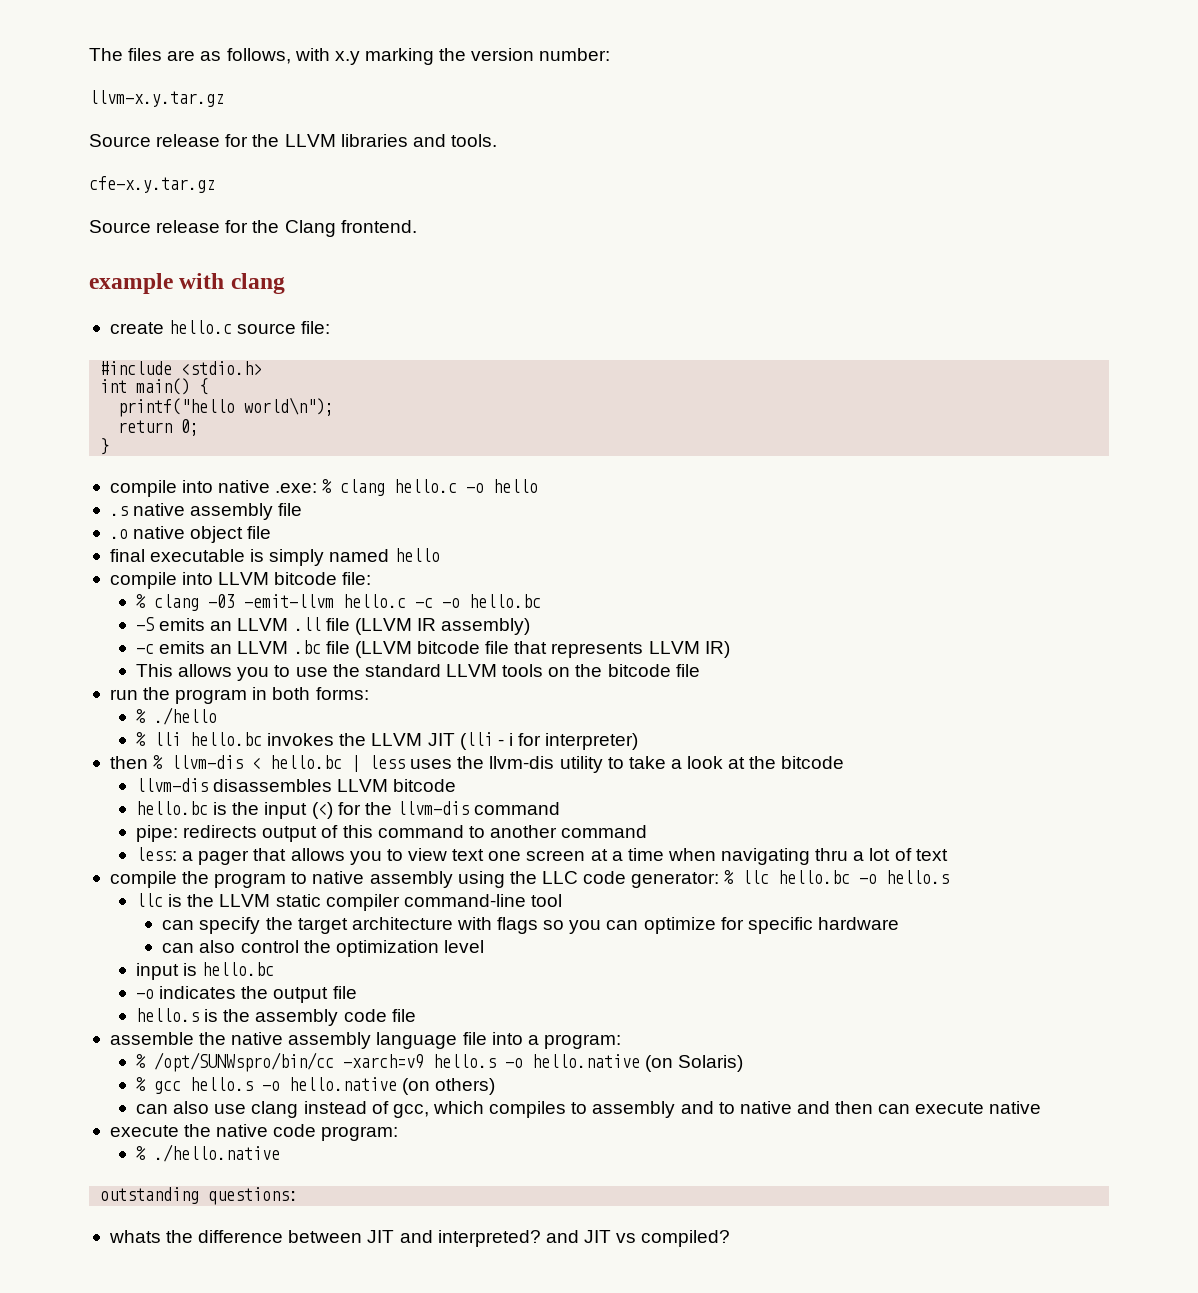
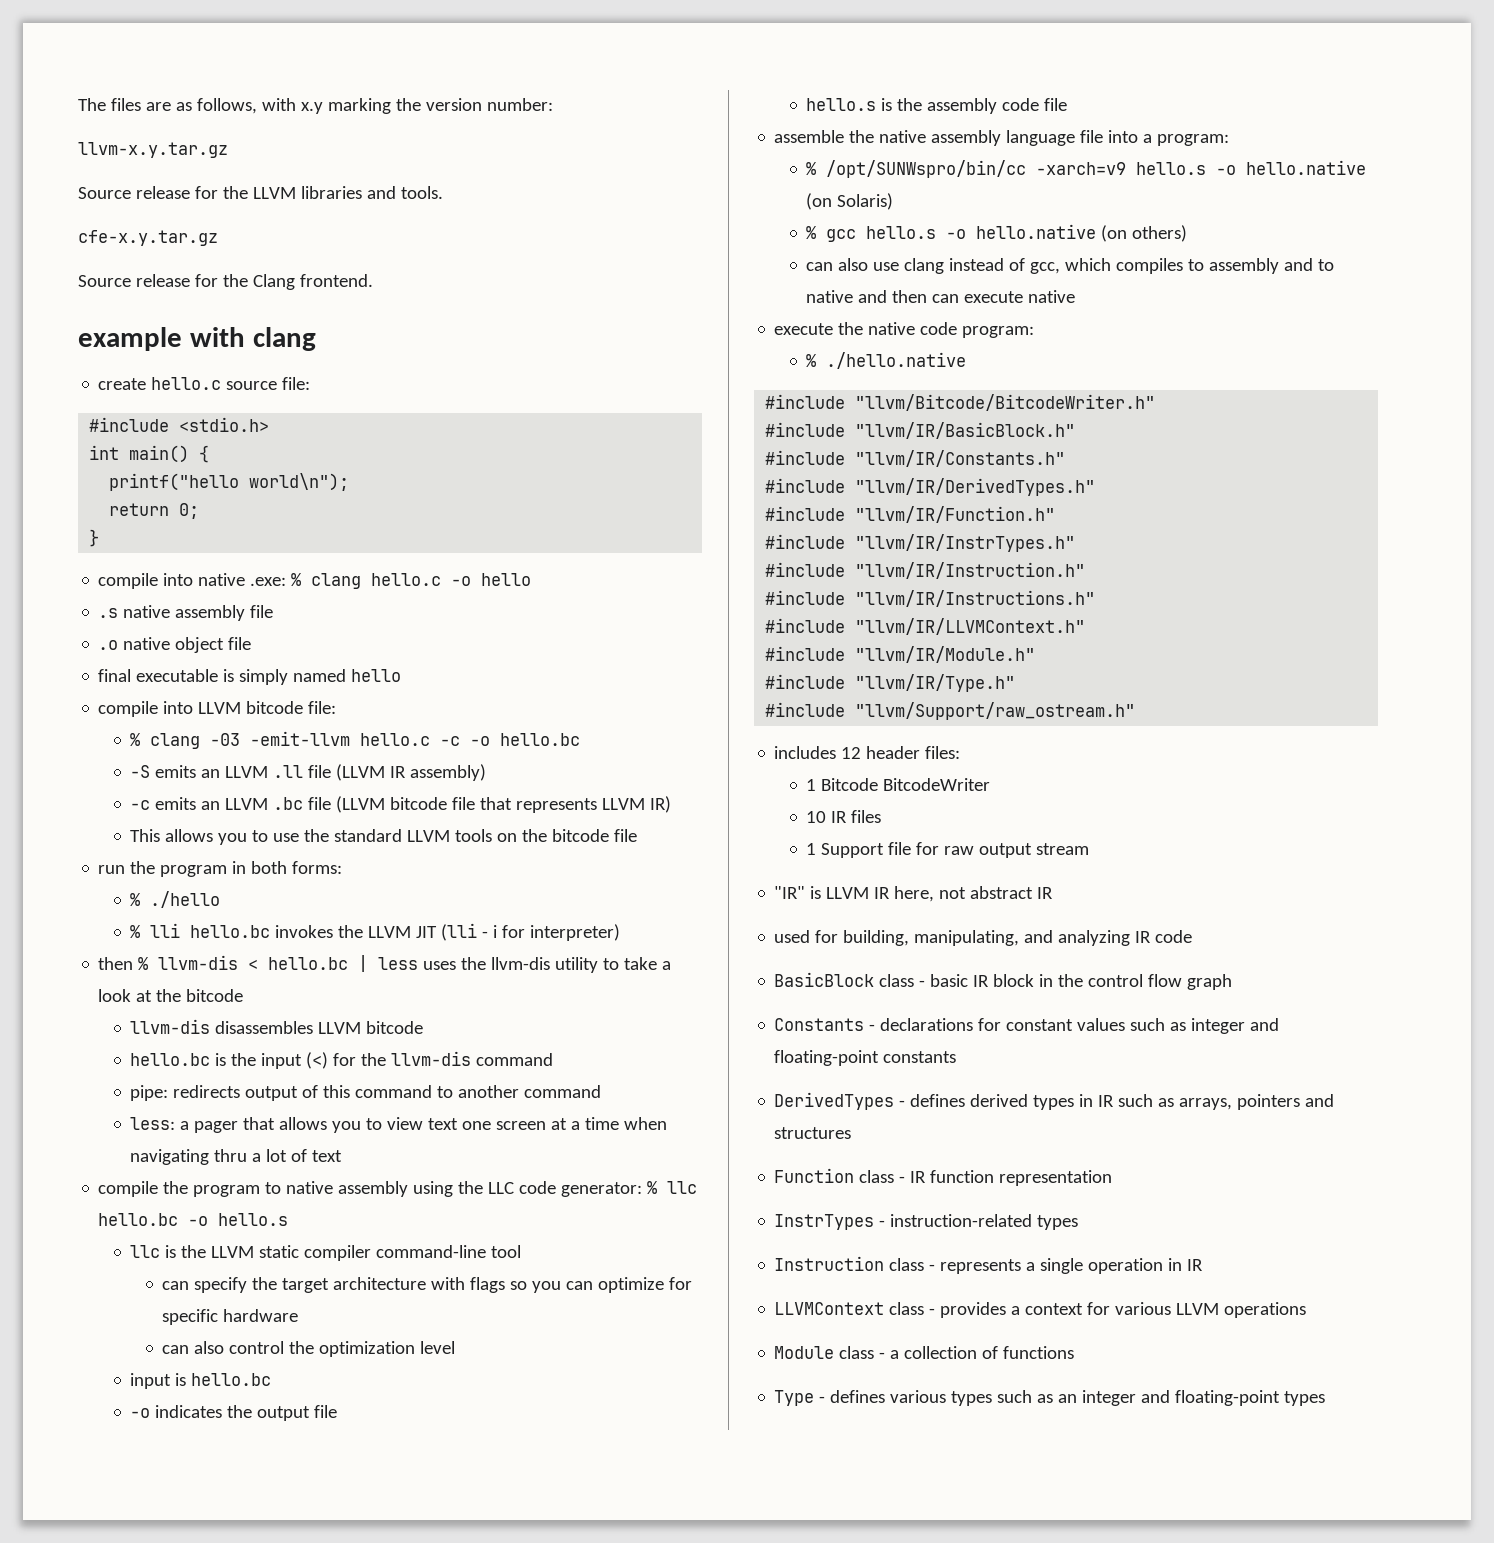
[100,1187,299,1205] [108,1230,731,1247] outstanding questions: // whats the difference between JIT and interpreted? and JIT vs compiled? -> [765,394,1156,411] [765,422,1076,439] [765,450,1066,467] [765,478,1096,496] [765,506,1056,523] [765,534,1076,552] [765,562,1086,579] [765,590,1096,607] [765,618,1086,635] [765,646,1036,663] [765,674,1016,692] [765,702,1136,720] [774,746,961,759] [806,778,991,791] [806,810,882,823] [806,842,1090,858] [774,886,1054,902] [774,930,1193,946] [774,972,1233,990] [774,1018,1280,1034] [774,1050,957,1066] [774,1092,1335,1110] [774,1127,852,1139] [774,1168,1113,1186] [774,1214,1079,1230] [774,1256,1204,1274] [774,1302,1307,1318] [774,1346,1075,1359] [774,1390,1326,1406] #include "llvm/Bitcode/BitcodeWriter.h" // #include "llvm/IR/BasicBlock.h" // #include "llvm/IR/Constants.h" // #include "llvm/IR/DerivedTypes.h" // #include "llvm/IR/Function.h" // #include "llvm/IR/InstrTypes.h" // #include "llvm/IR/Instruction.h" // #include "llvm/IR/Instructions.h" // #include "llvm/IR/LLVMContext.h" // #include "llvm/IR/Module.h" // #include "llvm/IR/Type.h" // #include "llvm/Support/raw_ostream.h" // includes 12 header files: // 1 Bitcode BitcodeWriter // 10 IR files // 1 Support file for raw output stream // "IR" is LLVM IR here, not abstract IR // used for building, manipulating, and analyzing IR code // BasicBlock class - basic IR block in the control flow graph // Constants - declarations for constant values such as integer and floating-point constants // DerivedTypes - defines derived types in IR such as arrays, pointers and structures // Function class - IR function representation // InstrTypes - instruction-related types // Instruction class - represents a single operation in IR // LLVMContext class - provides a context for various LLVM operations // Module class - a collection of functions // Type - defines various types such as an integer and floating-point types

